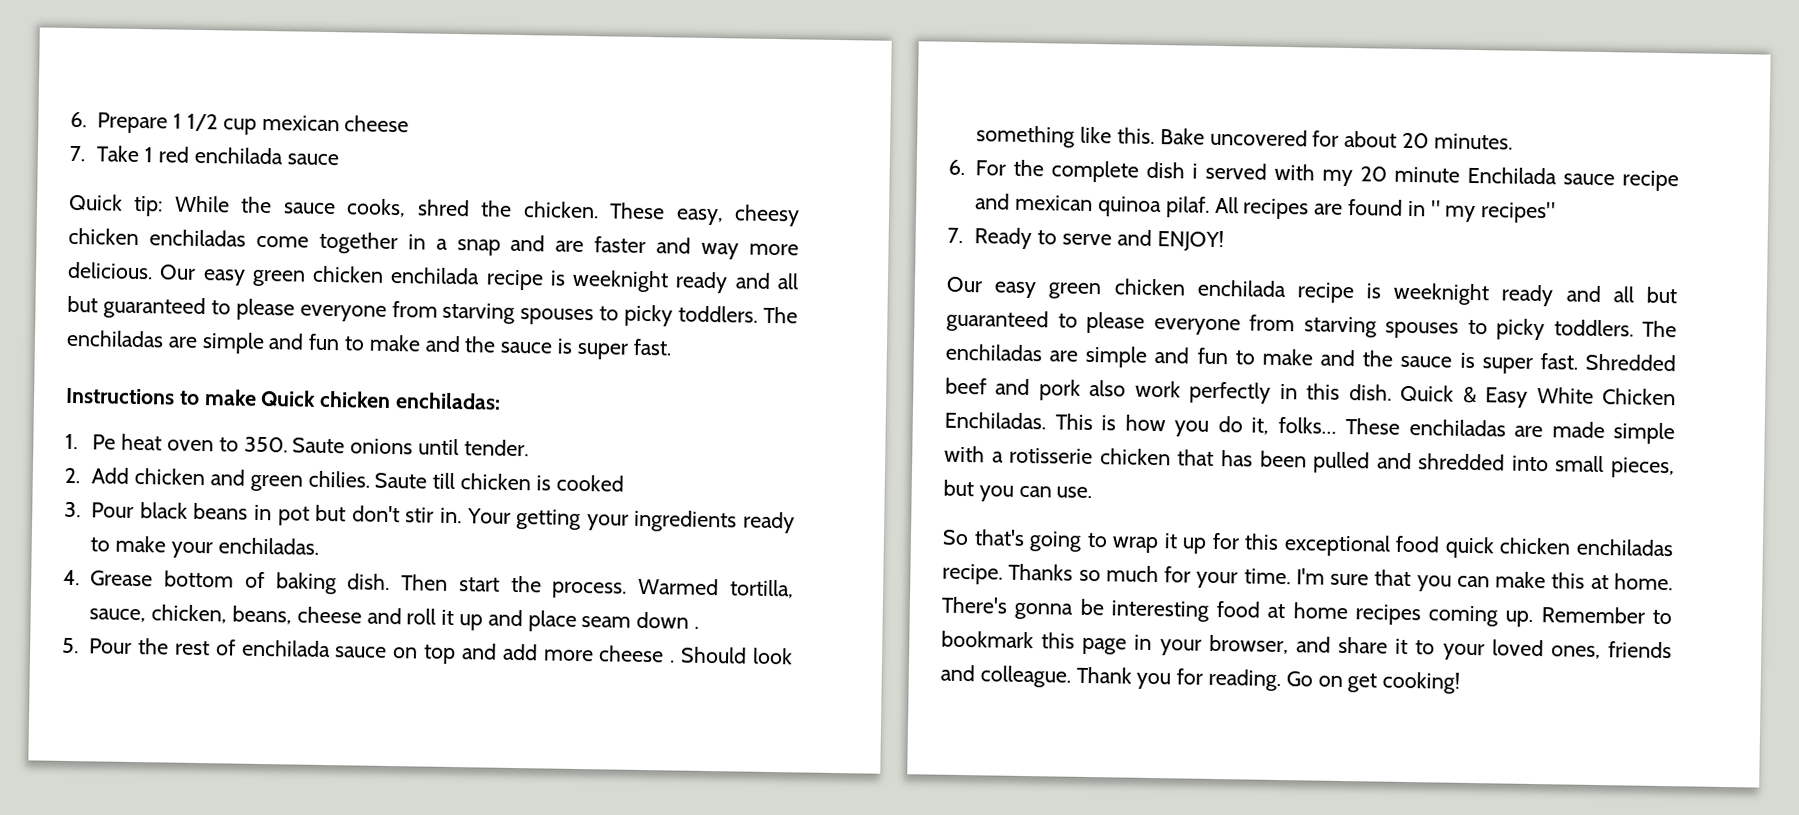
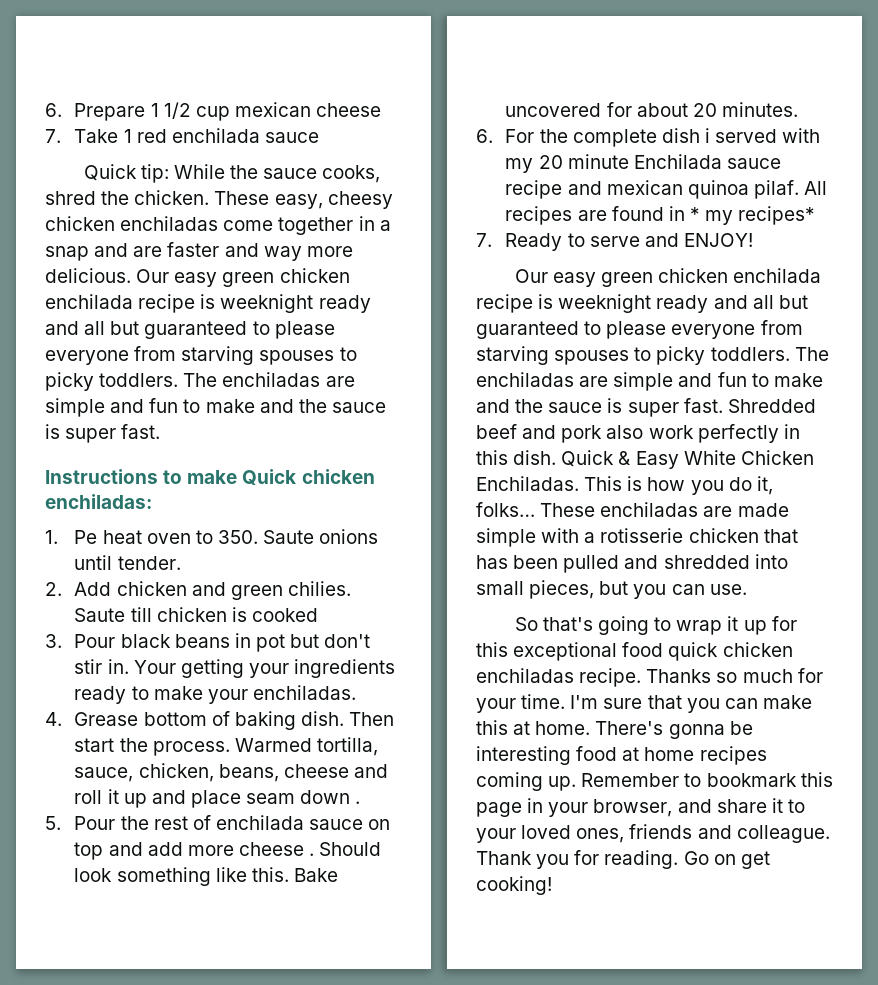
[1430,200,1557,224] " my recipes" -> [689,206,816,225] * my recipes*

